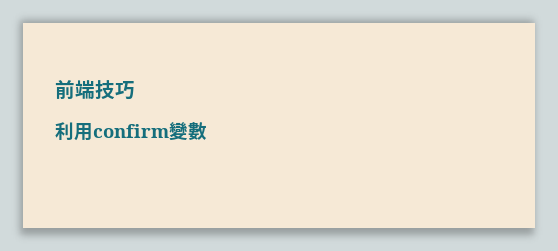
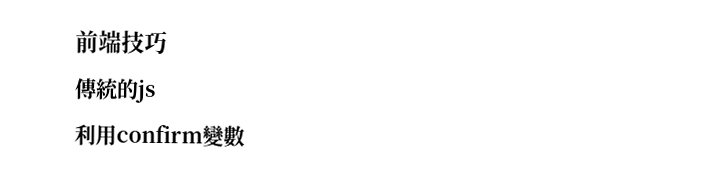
(135, 90) none -> [74,78,156,103] // 傳統的js

